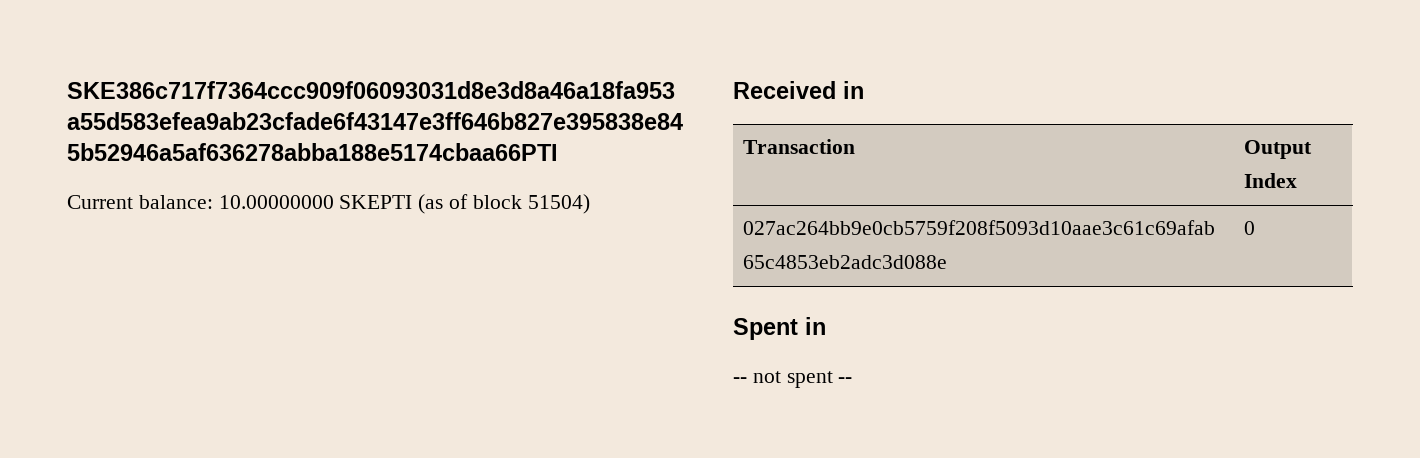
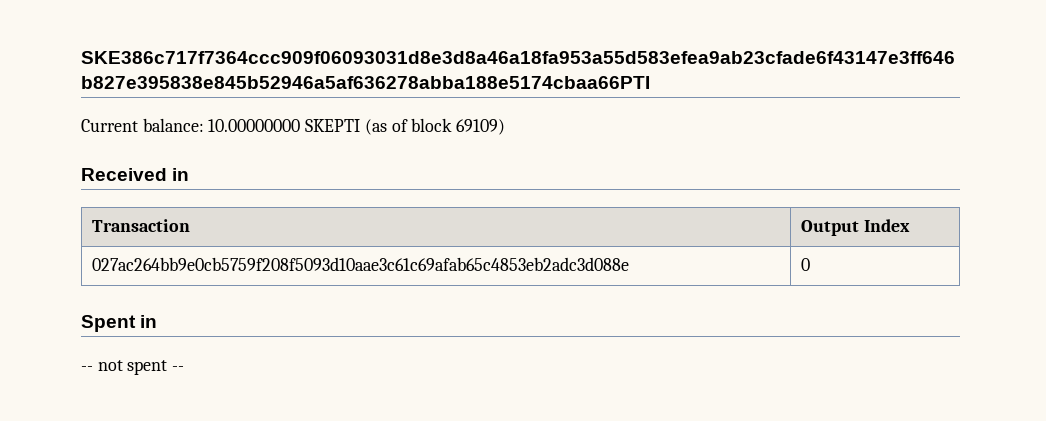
[527,194,590,214] 51504) -> [456,119,506,135] 69109)

